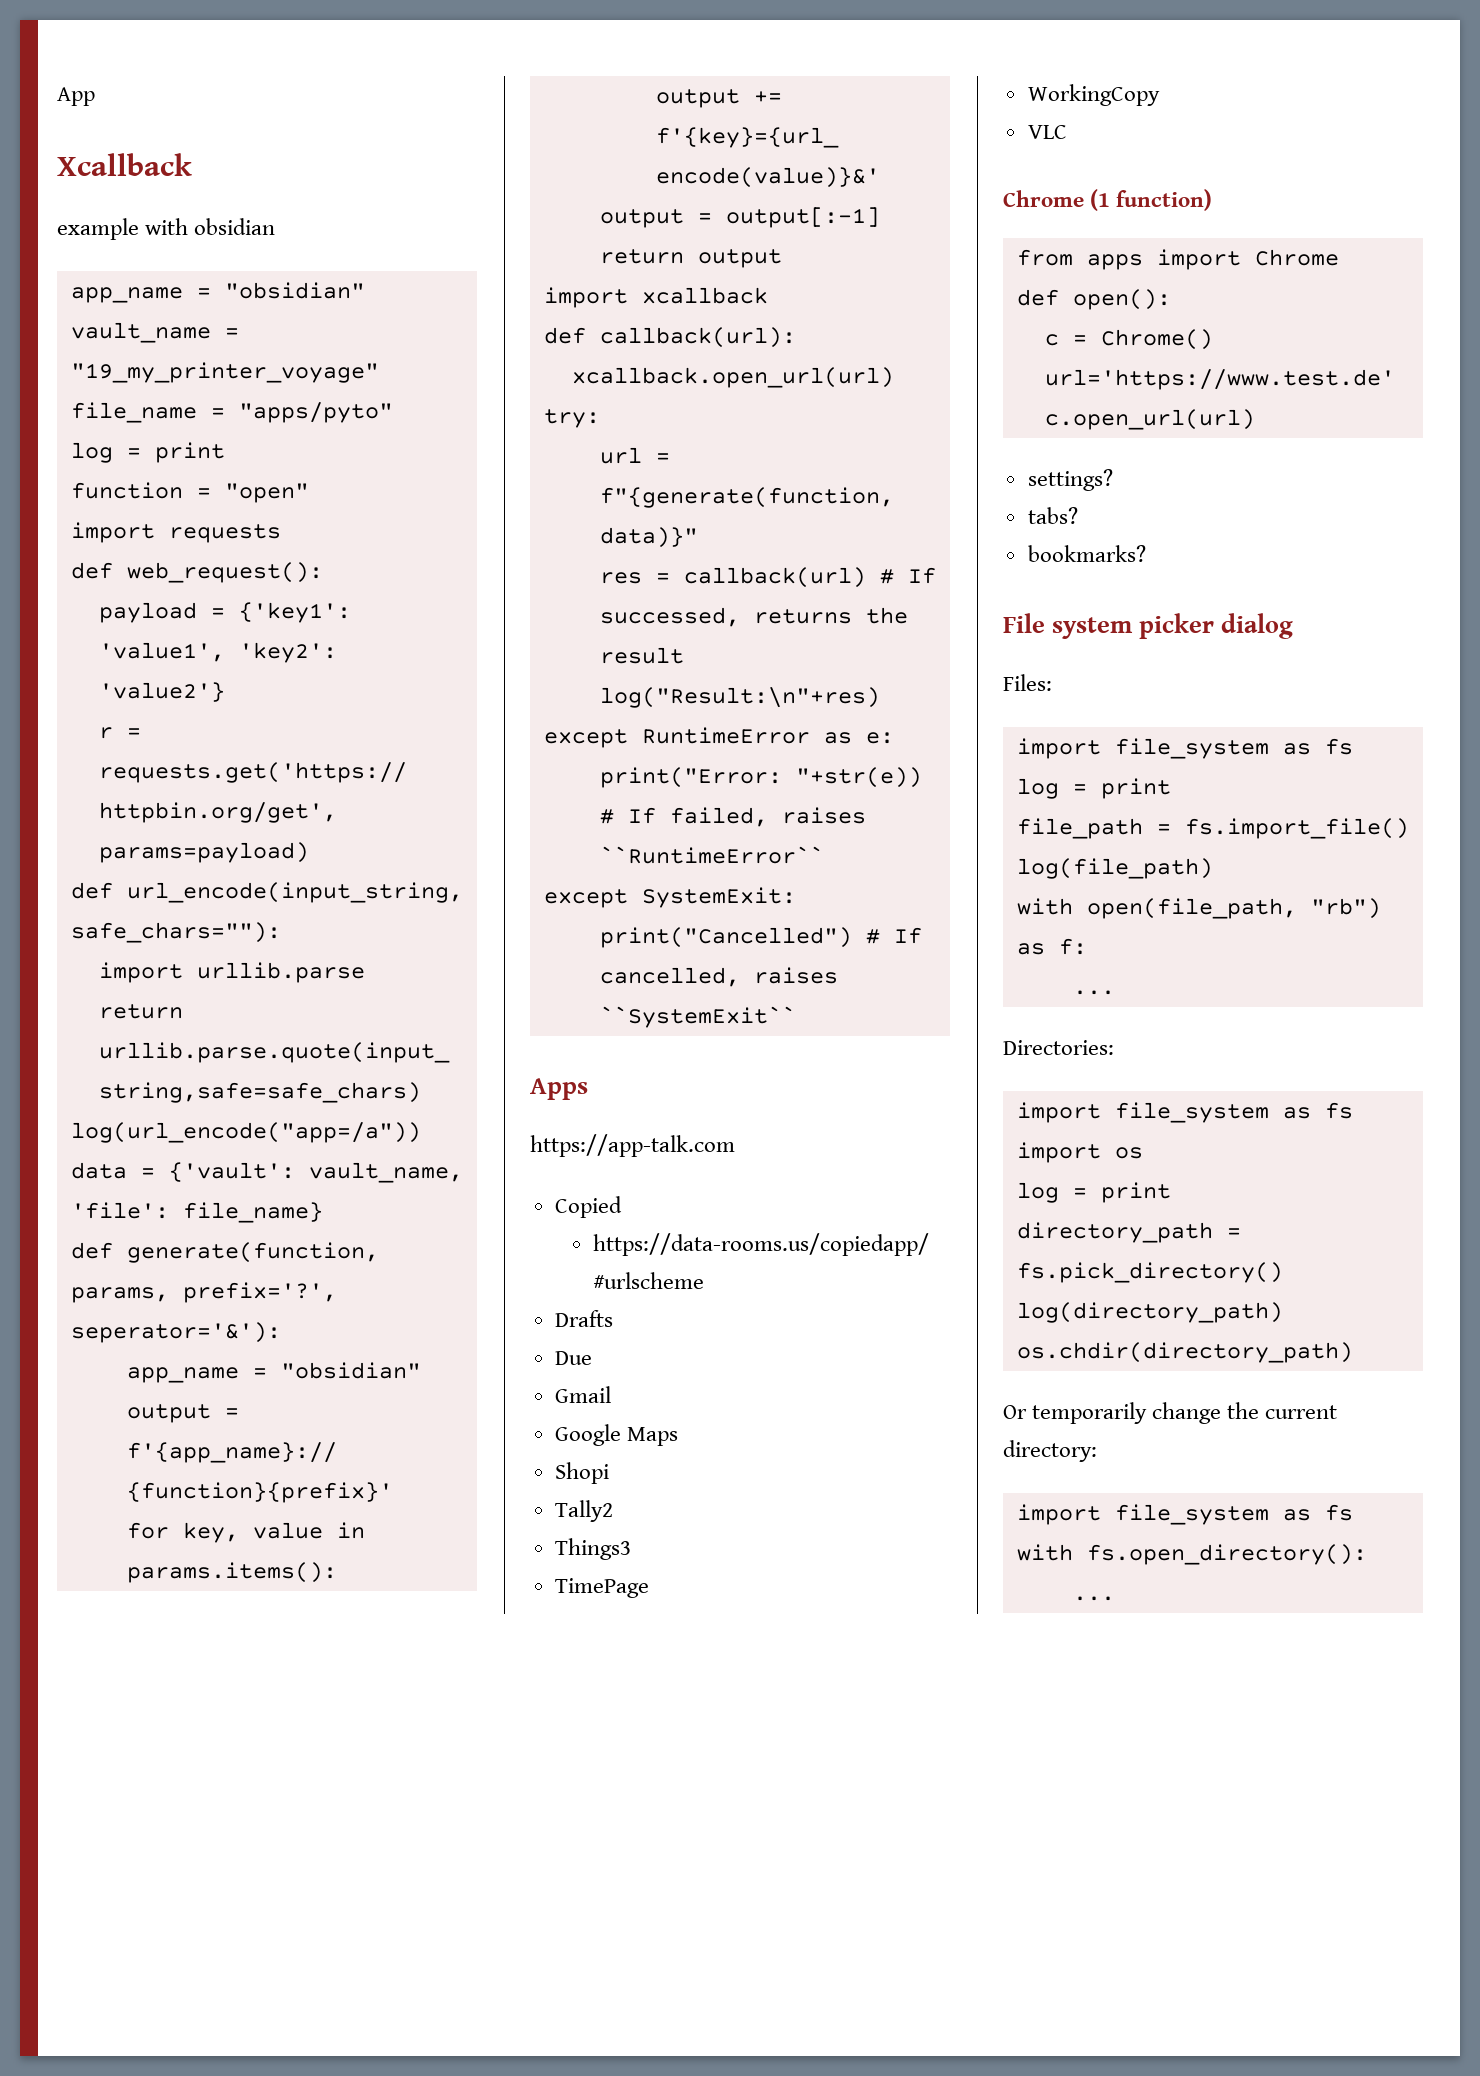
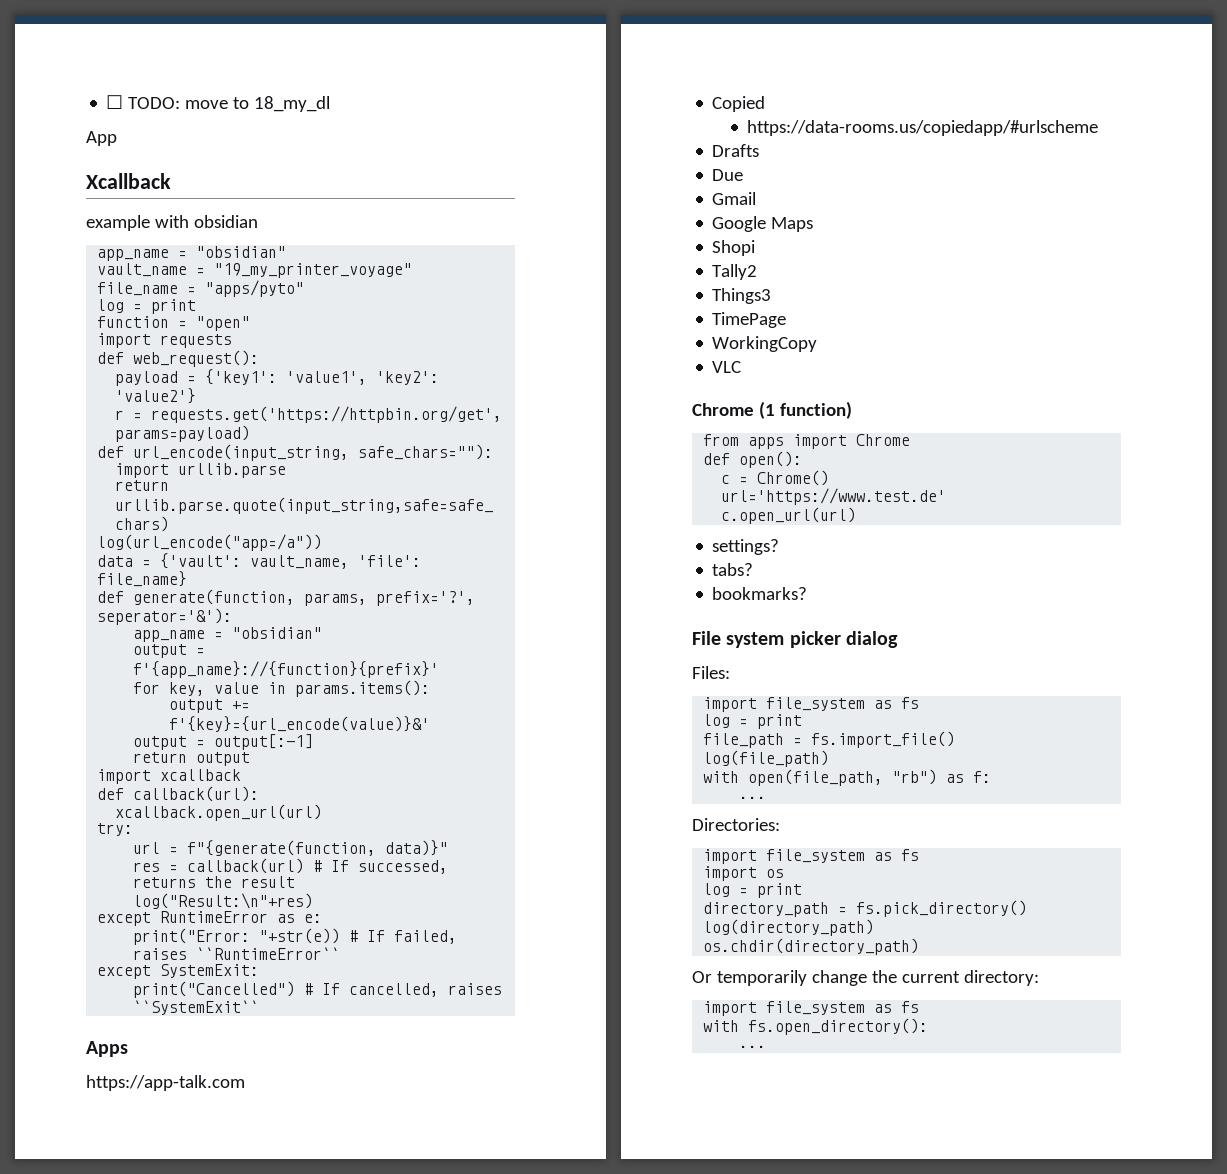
(57, 96) none -> [106,95,331,112] ☐ TODO: move to 18_my_dl //

